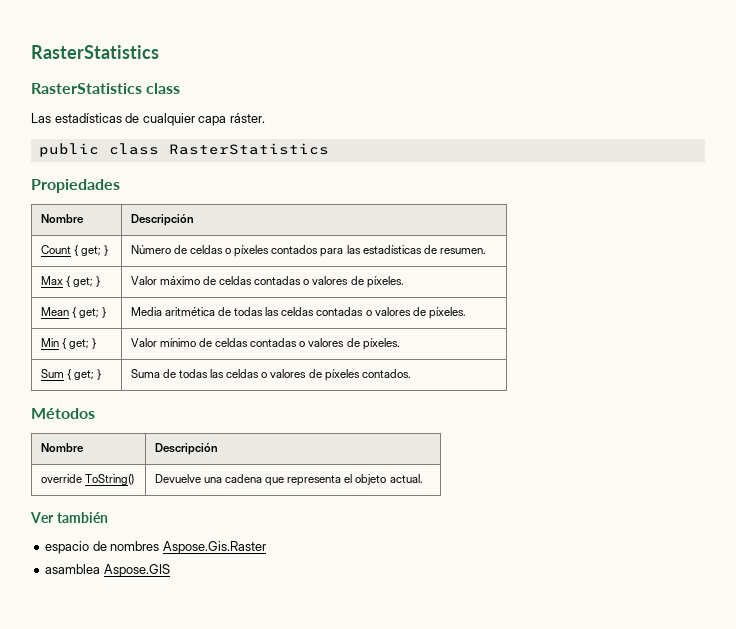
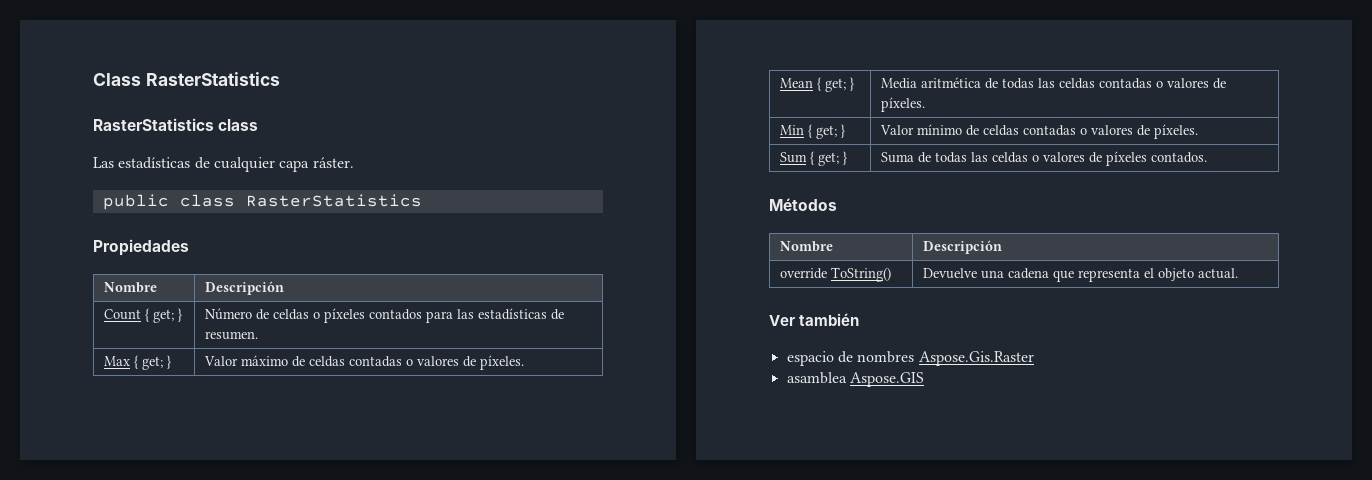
(31, 52) none -> [93,73,141,86] Class

